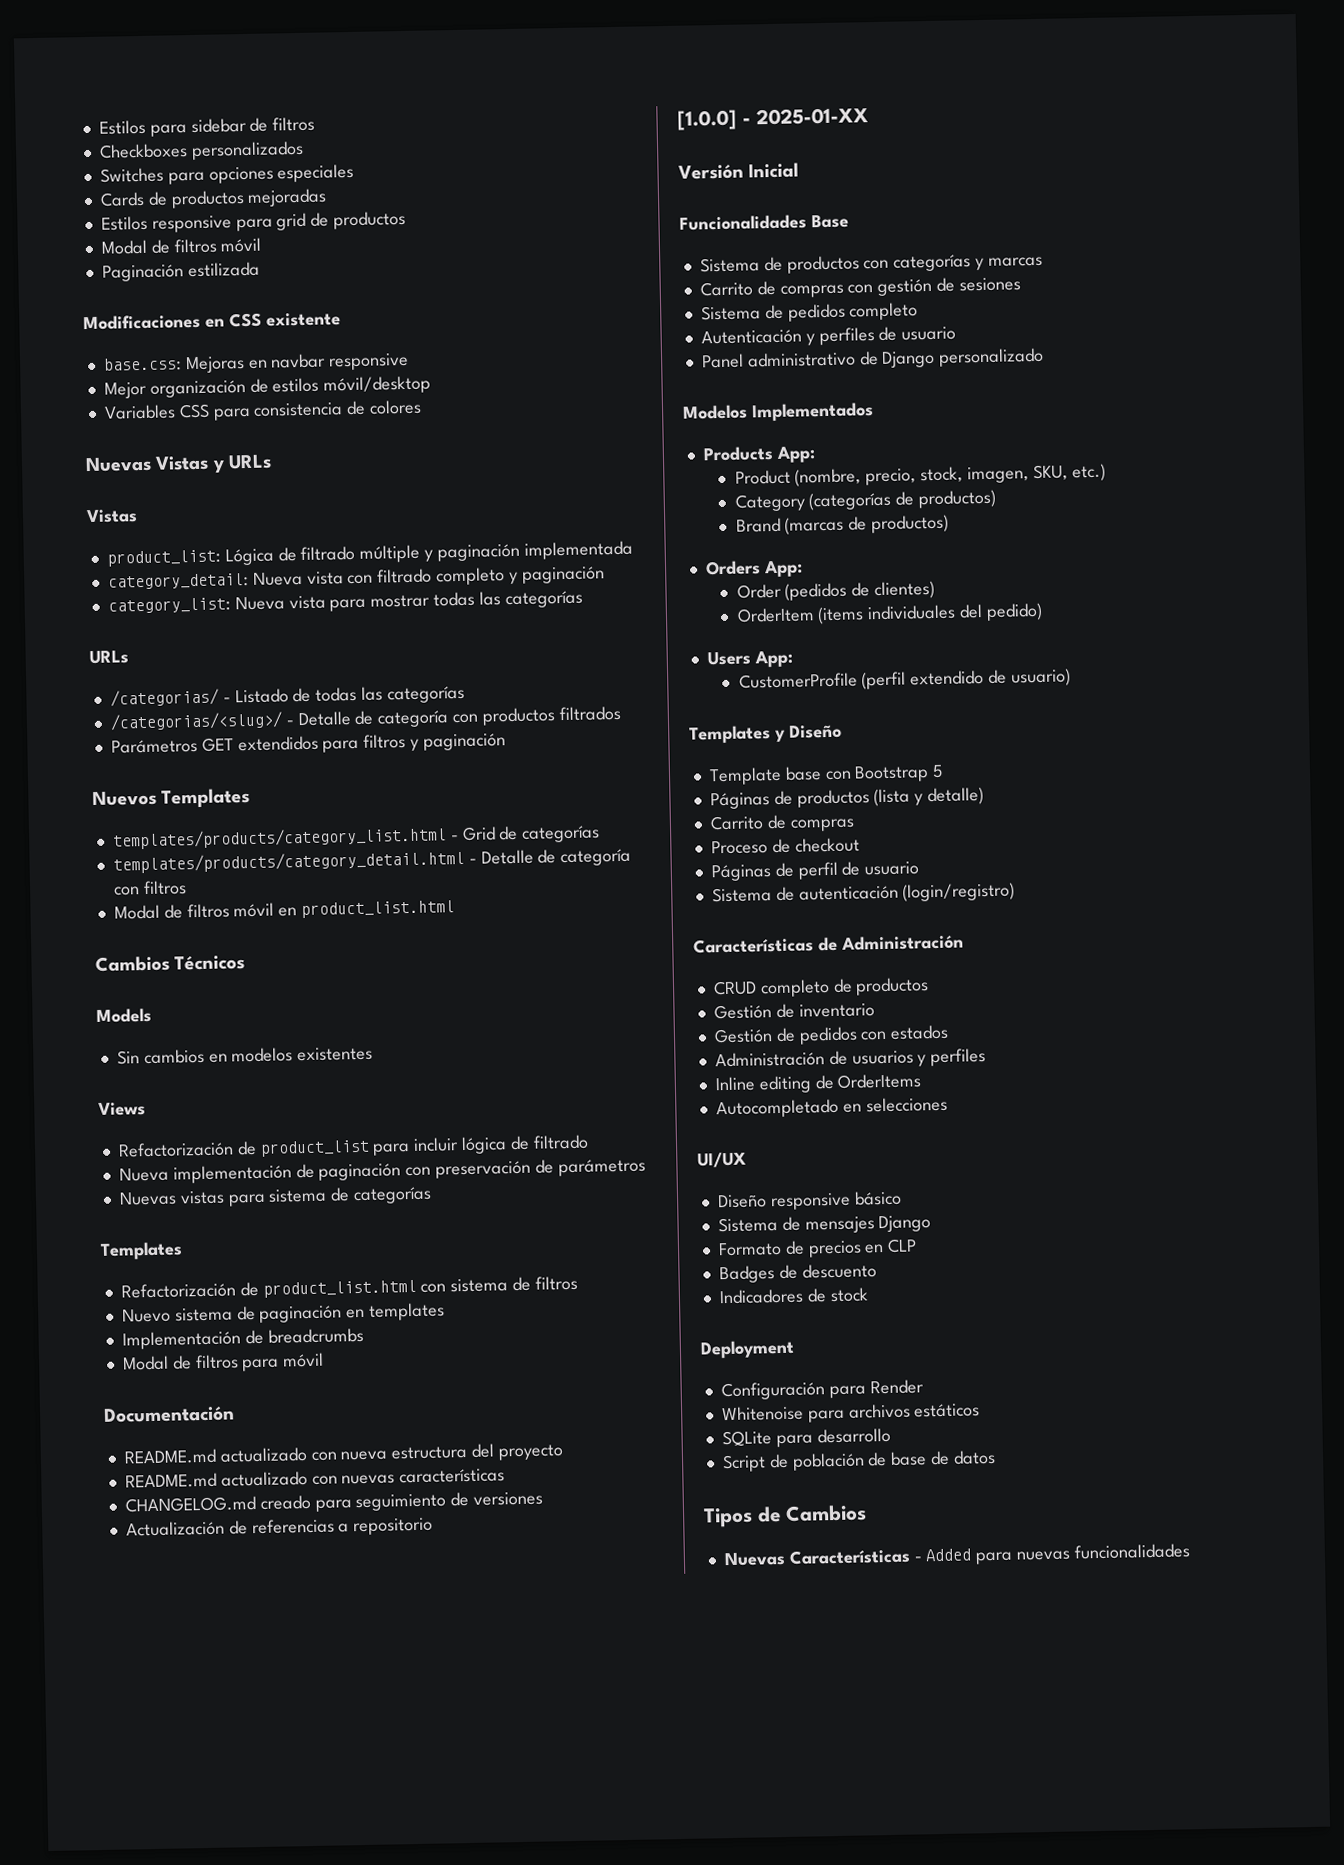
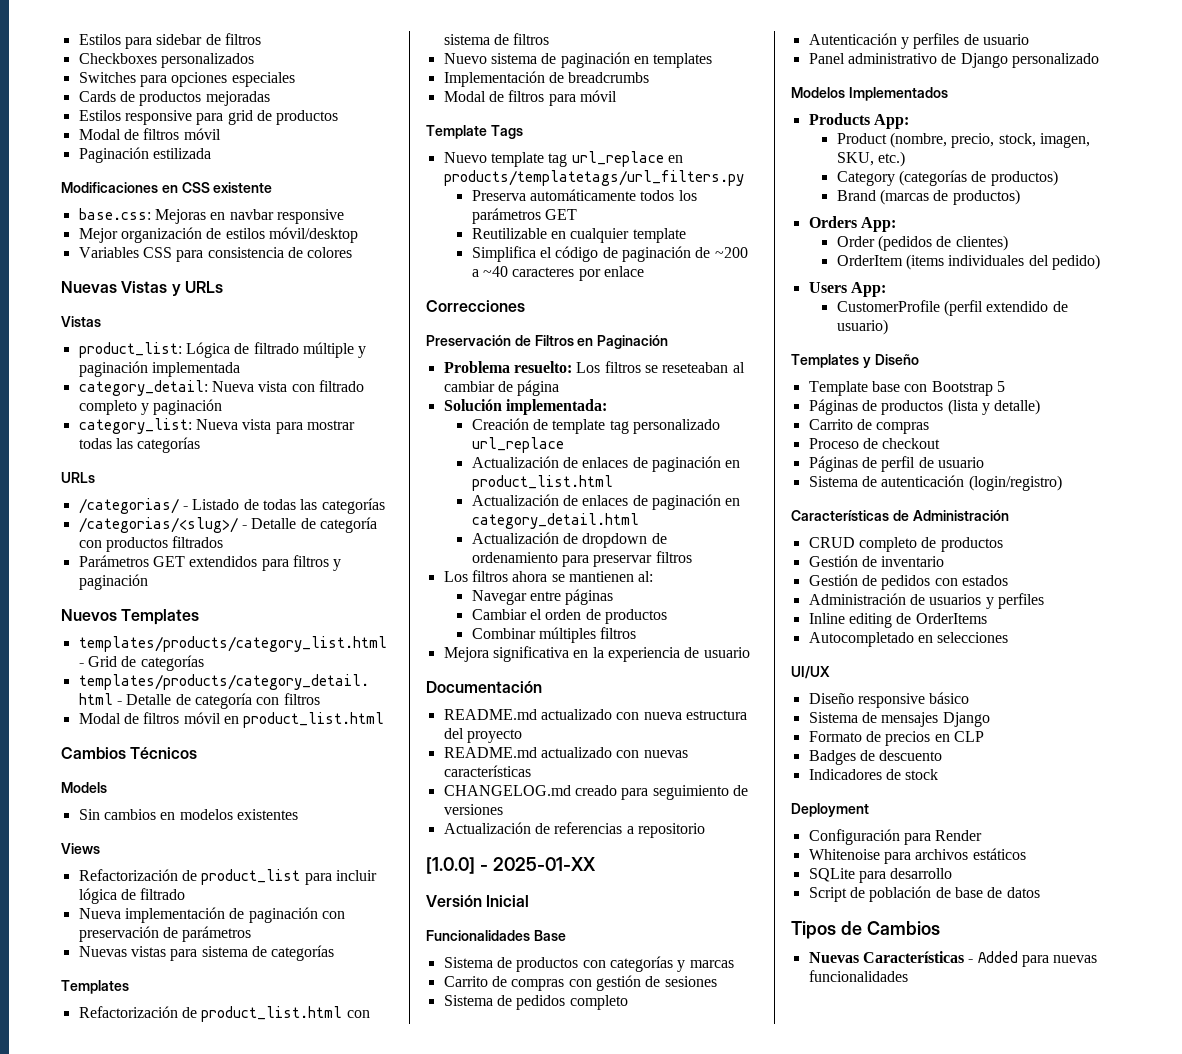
(325, 1360) none -> [426,125,523,139] [443,151,683,167] [443,170,744,186] [471,189,697,201] [471,208,577,224] [471,228,686,243] [471,246,748,262] [471,266,644,281] [426,300,525,312] [426,335,669,349] [443,361,745,373] [443,380,560,396] [443,399,607,415] [471,418,720,434] [471,437,564,453] [471,456,741,472] [471,475,613,491] [471,494,741,510] [471,513,639,529] [471,532,667,548] [471,551,692,567] [443,570,654,582] [471,589,614,605] [471,609,667,624] [471,627,637,643] [443,646,750,662] // Template Tags // Nuevo template tag url_replace en products/templatetags/url_filters.py // Preserva automáticamente todos los parámetros GET // Reutilizable en cualquier template // Simplifica el código de paginación de ~200 a ~40 caracteres por enlace // Correcciones // Preservación de Filtros en Paginación // Problema resuelto: Los filtros se reseteaban al cambiar de página // Solución implementada: // Creación de template tag personalizado url_replace // Actualización de enlaces de paginación en product_list.html // Actualización de enlaces de paginación en category_detail.html // Actualización de dropdown de ordenamiento para preservar filtros // Los filtros ahora se mantienen al: // Navegar entre páginas // Cambiar el orden de productos // Combinar múltiples filtros // Mejora significativa en la experiencia de usuario

